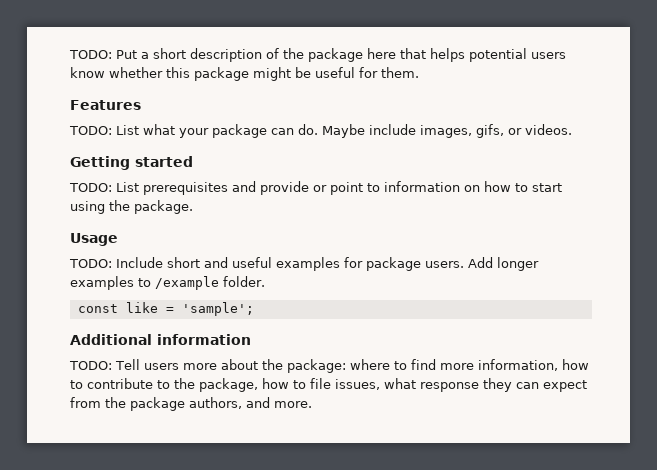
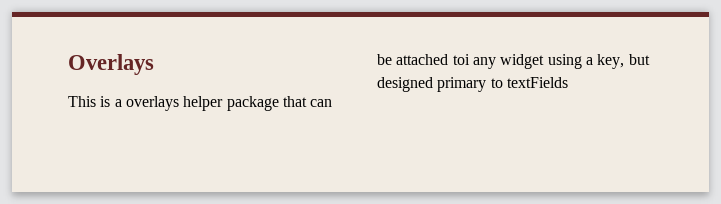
[69,48,566,62] [70,67,419,81] [70,100,141,110] [69,124,572,138] [70,156,193,170] [69,181,562,195] [70,200,193,214] [70,233,118,246] [69,257,539,271] [70,276,265,290] [77,302,254,316] [70,334,251,345] [69,359,589,373] [70,378,587,392] [70,397,312,411] TODO: Put a short description of the package here that helps potential users know whether this package might be useful for them. // Features // TODO: List what your package can do. Maybe include images, gifs, or videos. // Getting started // TODO: List prerequisites and provide or point to information on how to start using the package. // Usage // TODO: Include short and useful examples for package users. Add longer examples to /example folder. // const like = 'sample'; // Additional information // TODO: Tell users more about the package: where to find more information, how to contribute to the package, how to file issues, what response they can expect from the package authors, and more. -> [68,54,154,75] [68,96,333,111] [377,54,650,69] [377,77,568,92] Overlays // This is a overlays helper package that can be attached toi any widget using a key, but designed primary to textFields

